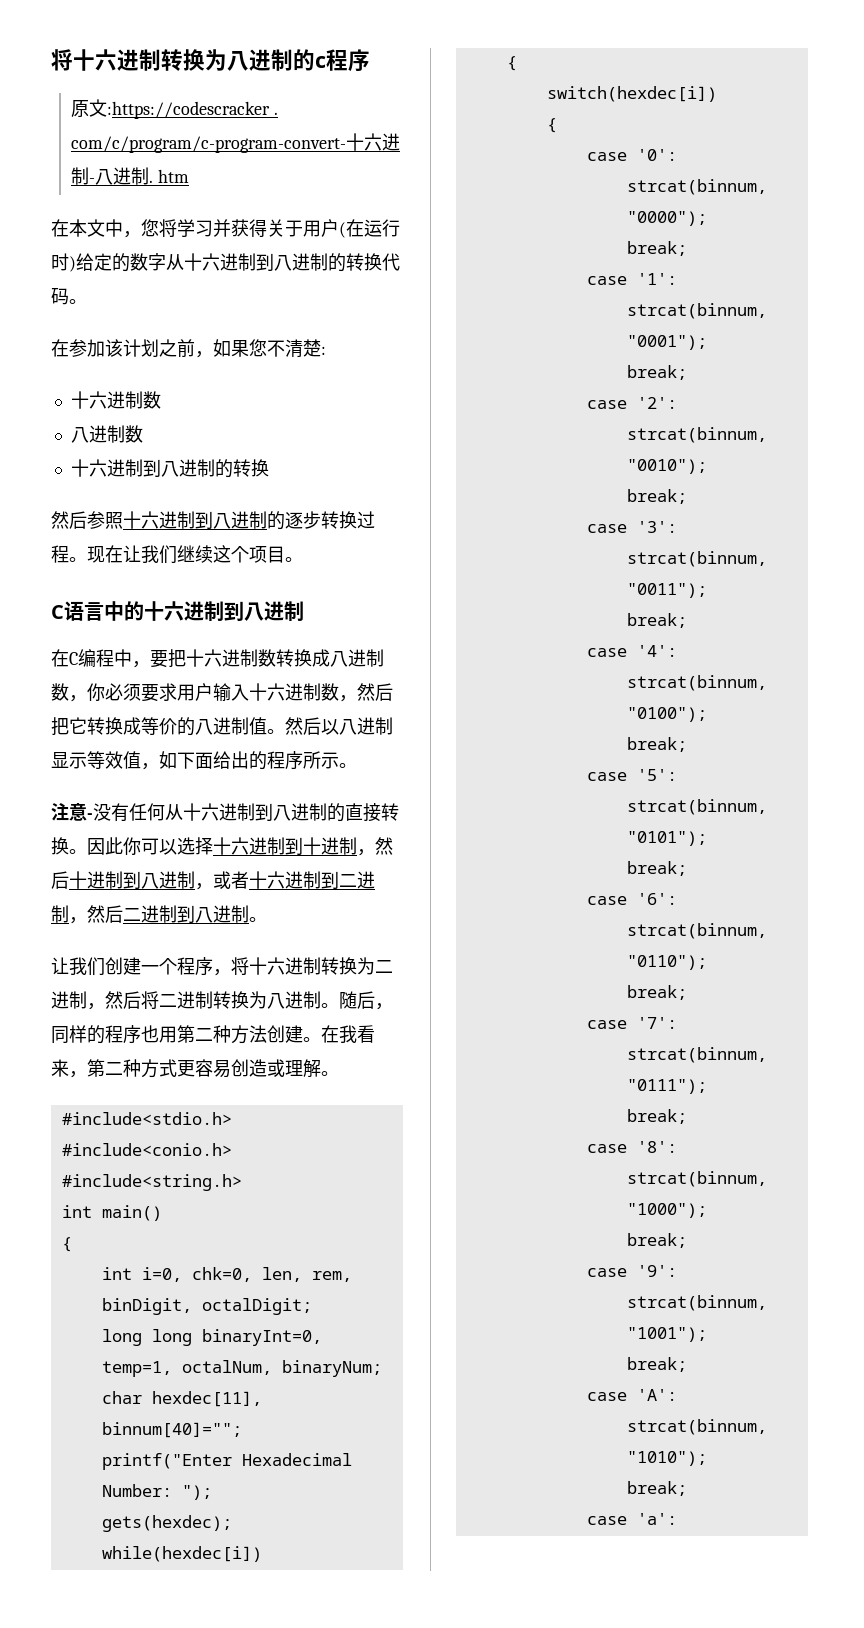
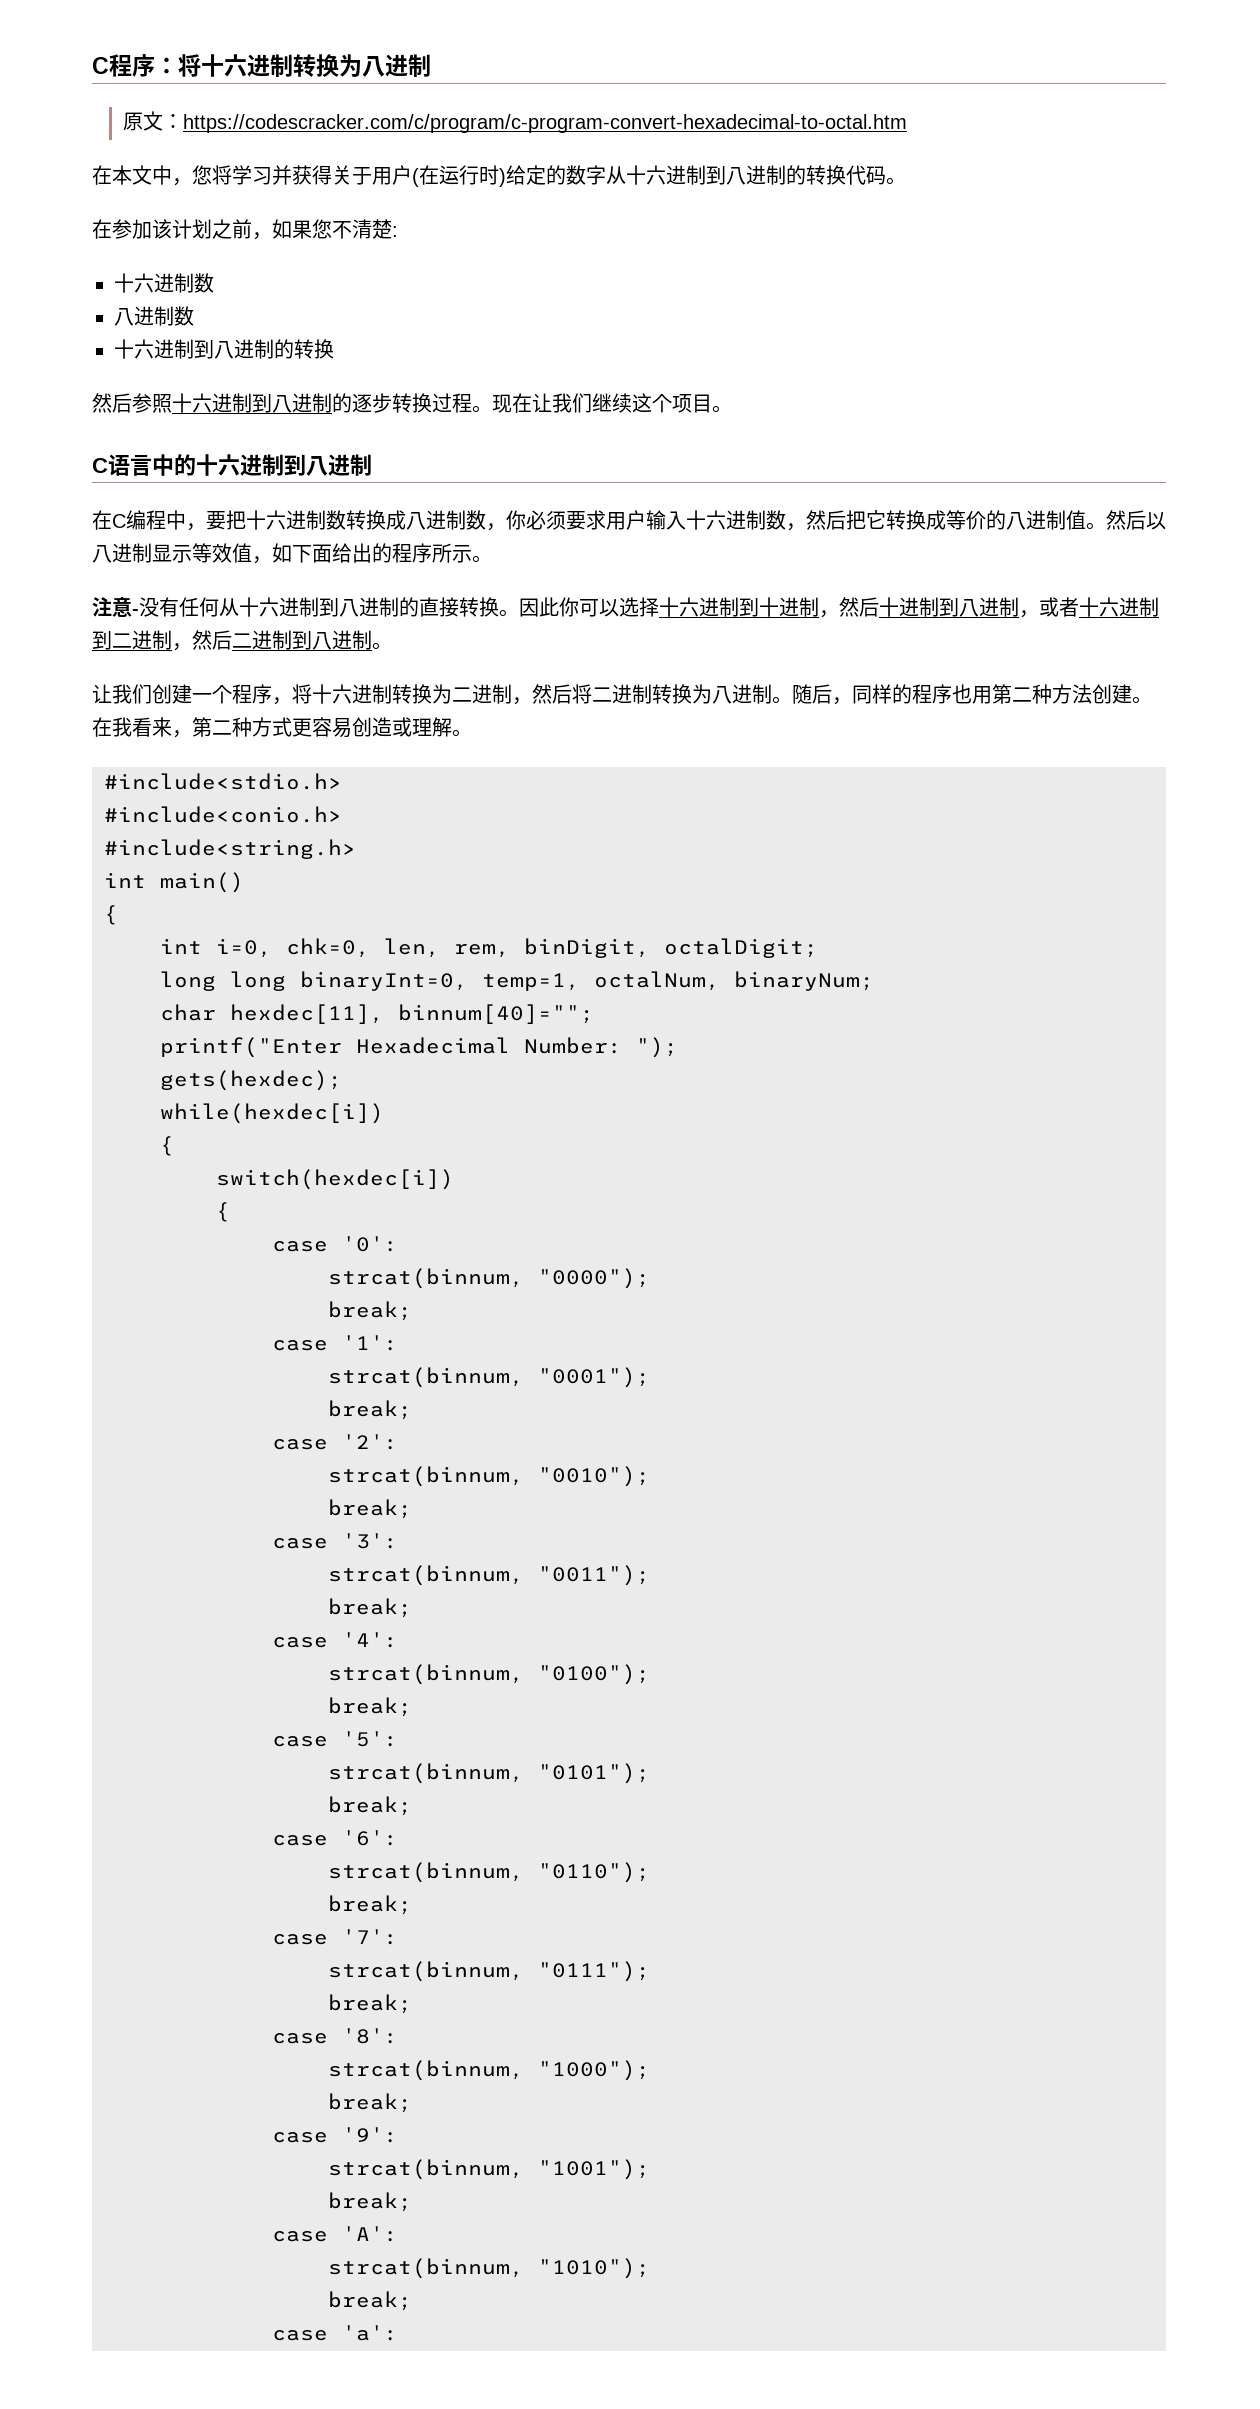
(51, 60) none -> [92,54,178,77] C程序：
[293,49,370,72] 的c程序 -> (431, 65) none
[107,101,279,119] [71,133,401,153] [71,167,190,185] :https://codescracker . com/c/program/c-program-convert-十六进制-八进制. htm -> [162,114,907,133] ：https://codescracker.com/c/program/c-program-convert-hexadecimal-to-octal.htm

